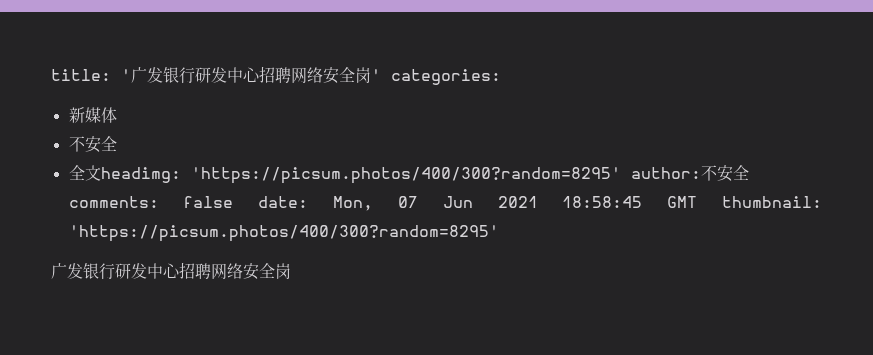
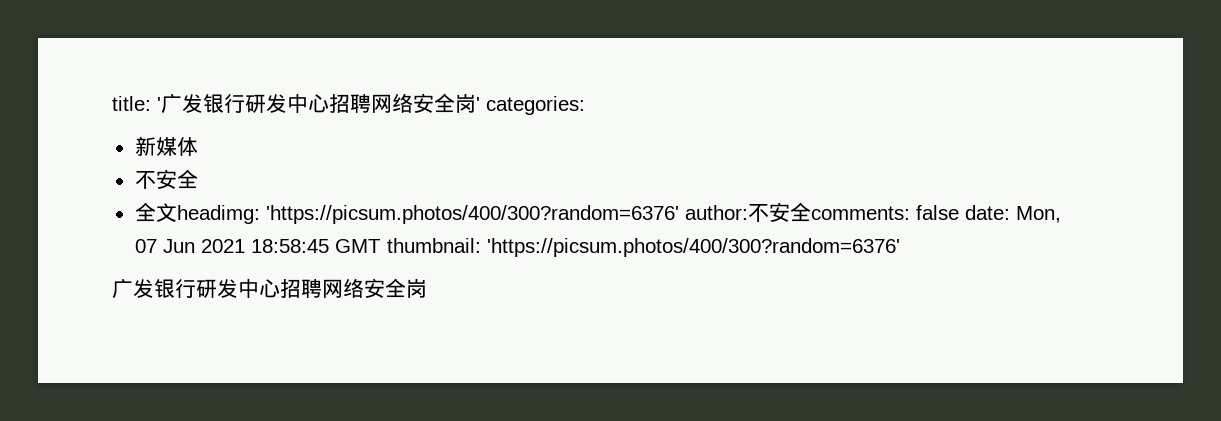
[190,167,621,184] 'https://picsum.photos/400/300?random=8295' -> [265,205,679,224] 'https://picsum.photos/400/300?random=6376'
[68,225,499,242] 'https://picsum.photos/400/300?random=8295' -> [486,238,900,257] 'https://picsum.photos/400/300?random=6376'

